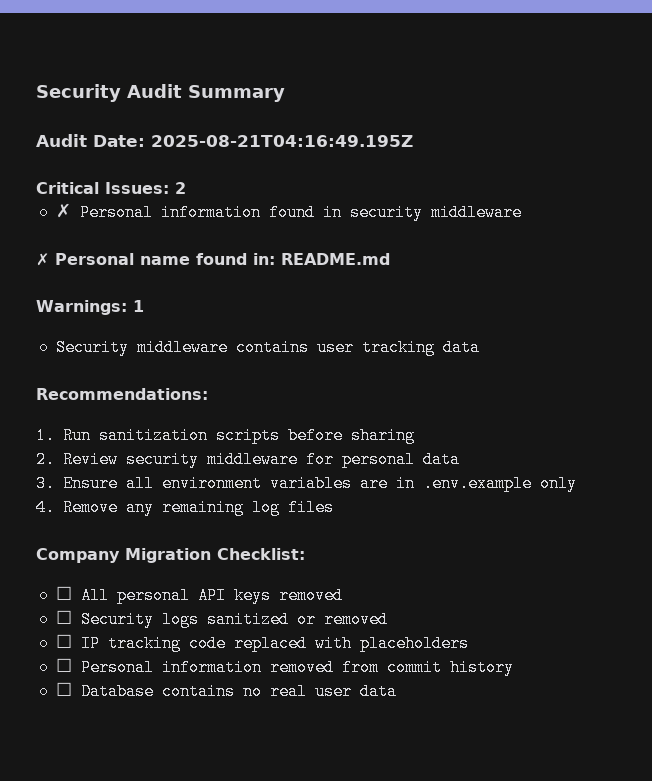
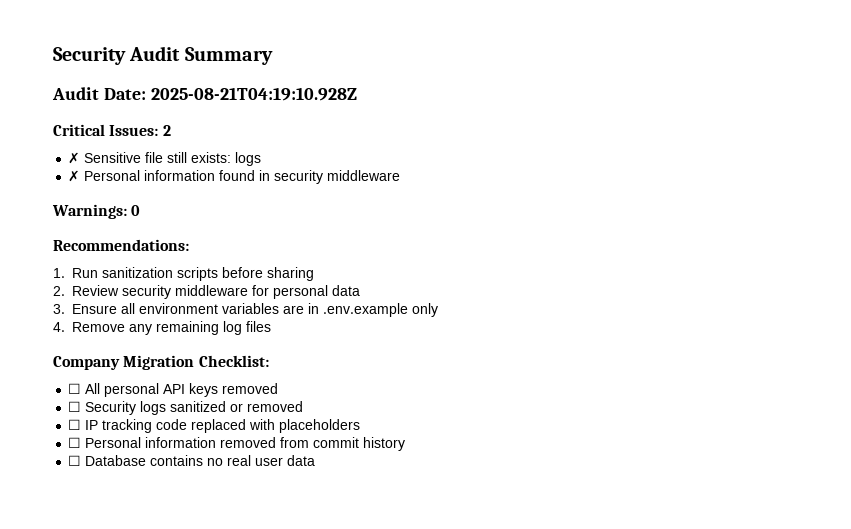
[151,135,413,147] 2025-08-21T04:16:49.195Z -> [150,87,357,101] 2025-08-21T04:19:10.928Z
(186, 188) none -> [68,152,262,166] // ✗ Sensitive file still exists: logs
[36,253,390,266] [36,300,144,315] [55,339,480,356] ✗ Personal name found in: README.md // Warnings: 1 // Security middleware contains user tracking data -> [52,204,141,219] Warnings: 0

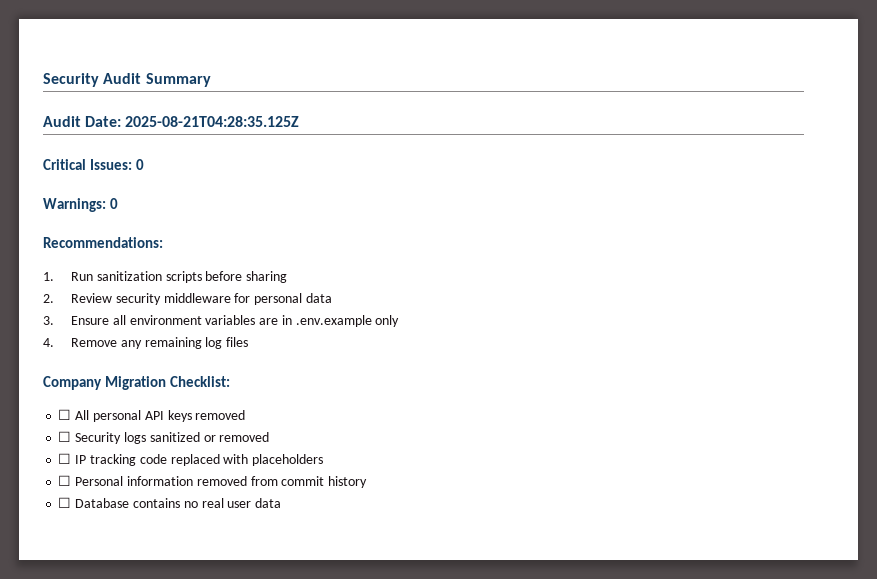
[150,87,357,101] 2025-08-21T04:19:10.928Z -> [125,116,300,127] 2025-08-21T04:28:35.125Z
[162,125,171,136] [68,152,262,166] [68,170,401,184] 2 // ✗ Sensitive file still exists: logs // ✗ Personal information found in security middleware -> [135,159,144,170] 0

